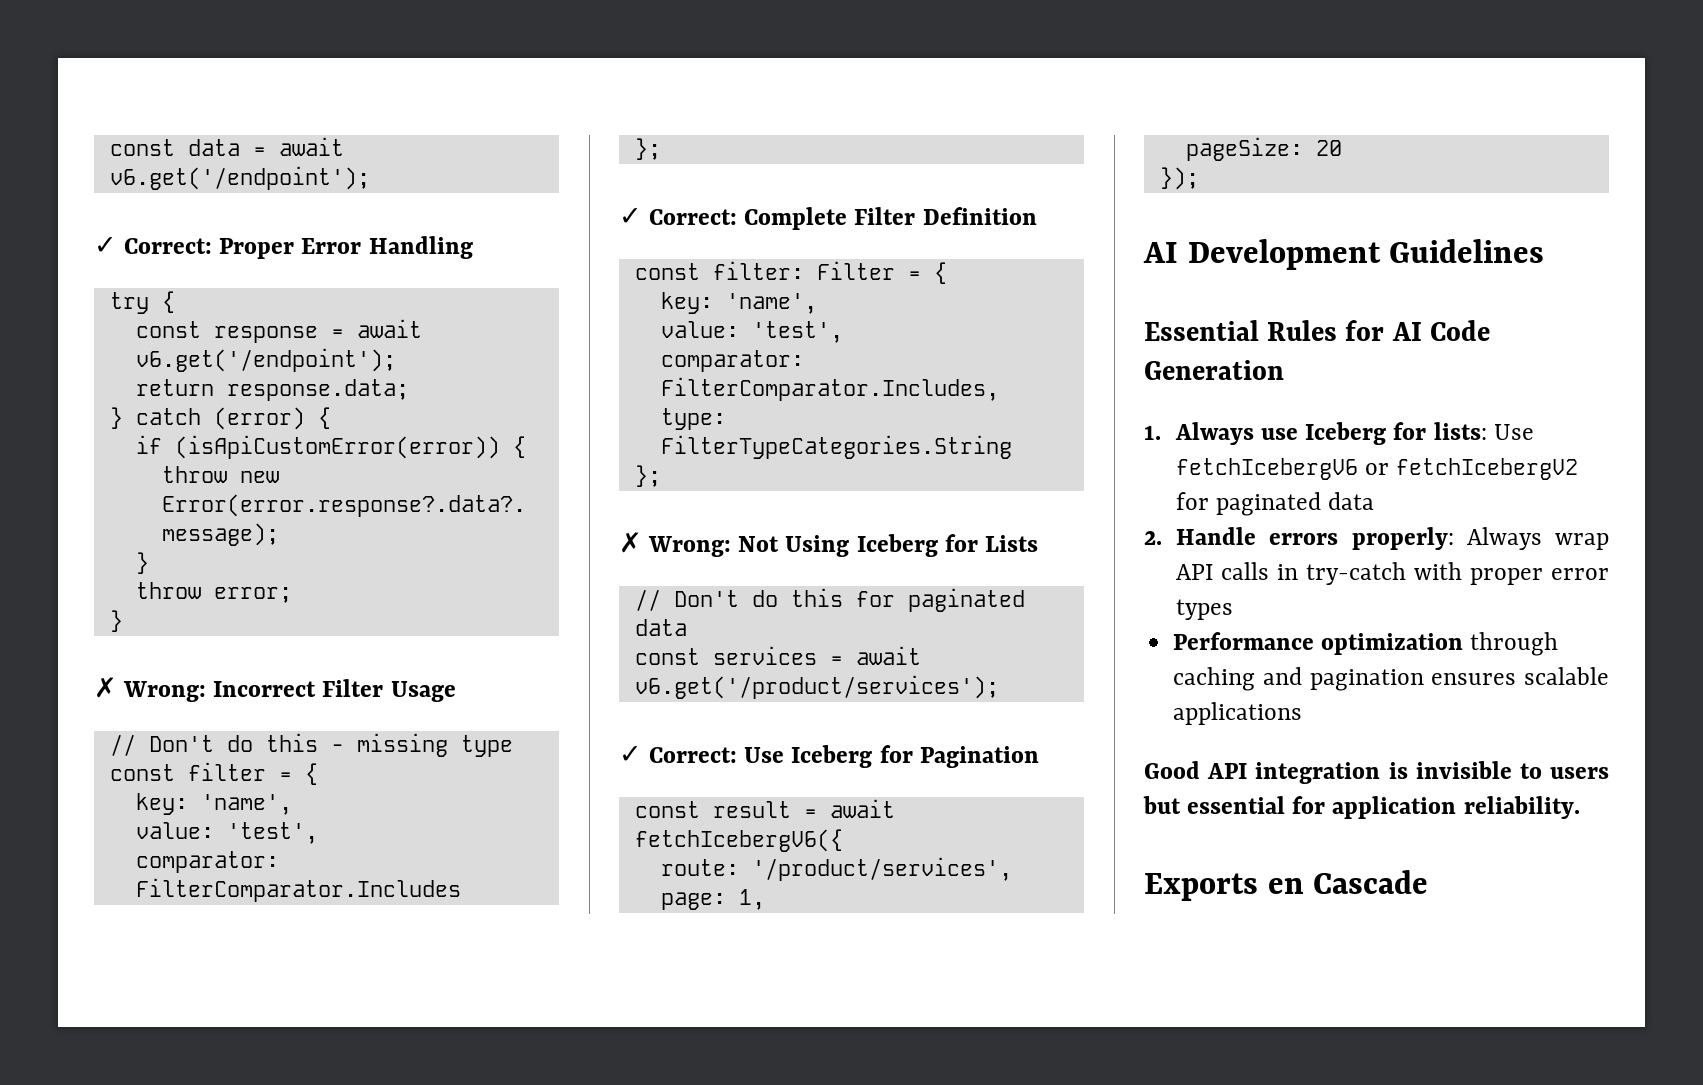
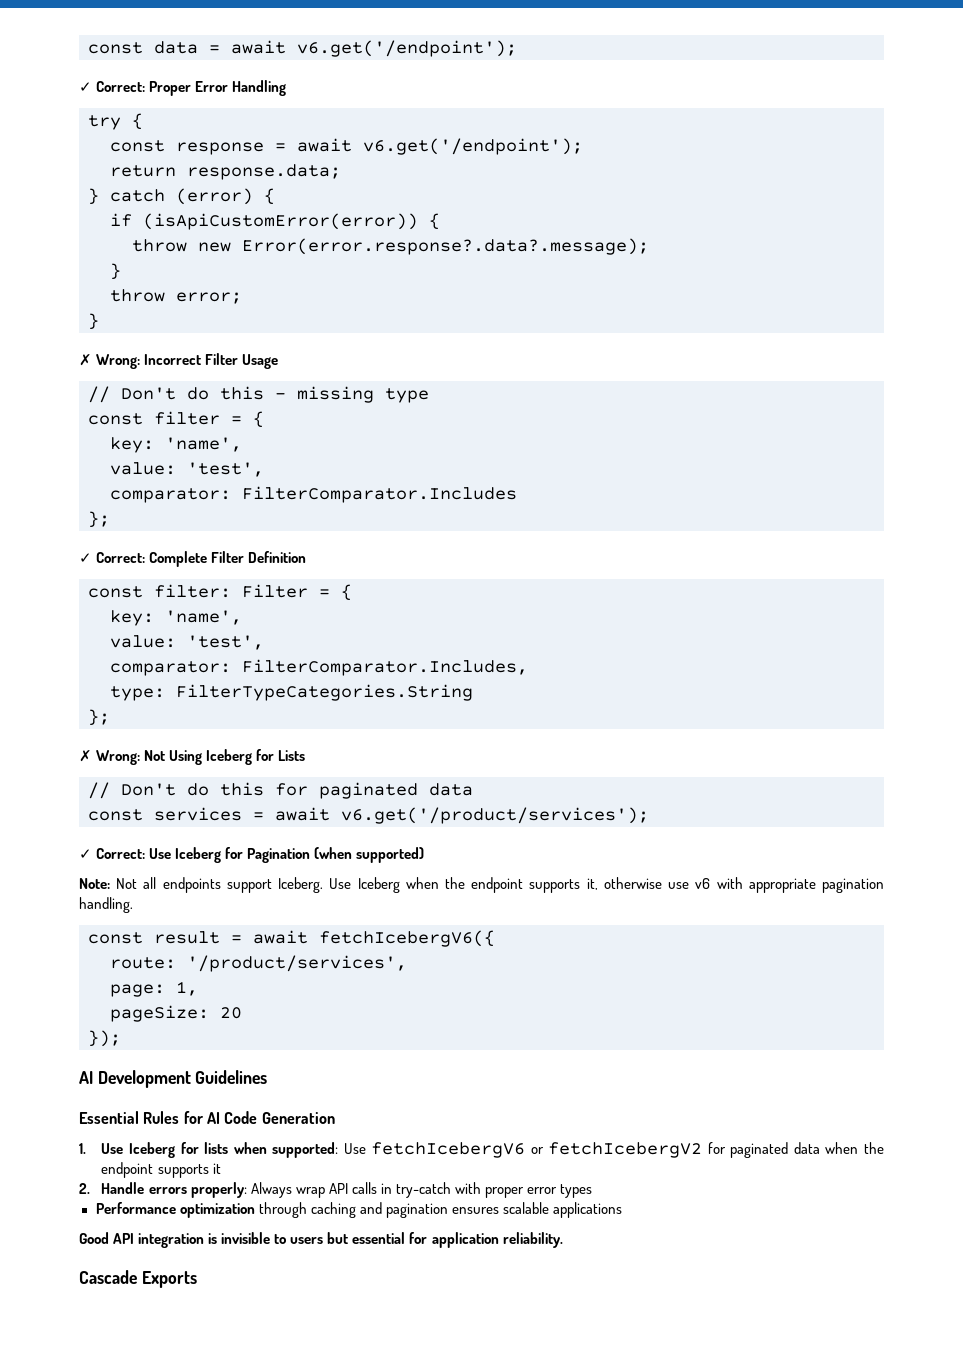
(1039, 757) none -> [314,847,425,863] [79,877,884,893] [79,897,133,913] (when supported) // Note: Not all endpoints support Iceberg. Use Iceberg when the endpoint supports it, otherwise use v6 with appropriate pagination handling.
[1175,422,1487,445] Always use Iceberg for lists: -> [101,1142,339,1158] Use Iceberg for lists when supported:
(1375, 501) none -> [825,1142,885,1154] [101,1162,221,1178] when the endpoint supports it
[1144,870,1429,901] Exports en Cascade -> [79,1270,197,1288] Cascade Exports

